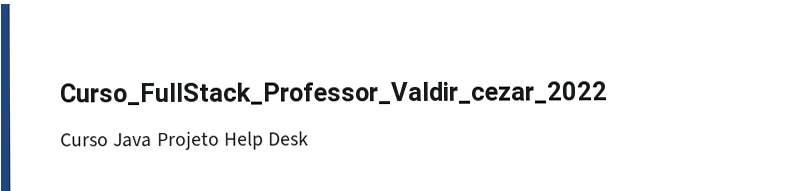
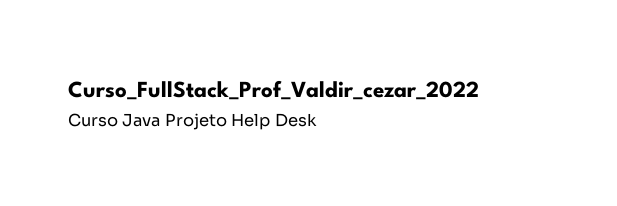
[59,81,608,106] Curso_FullStack_Professor_Valdir_cezar_2022 -> [68,80,479,100] Curso_FullStack_Prof_Valdir_cezar_2022

